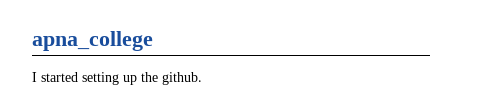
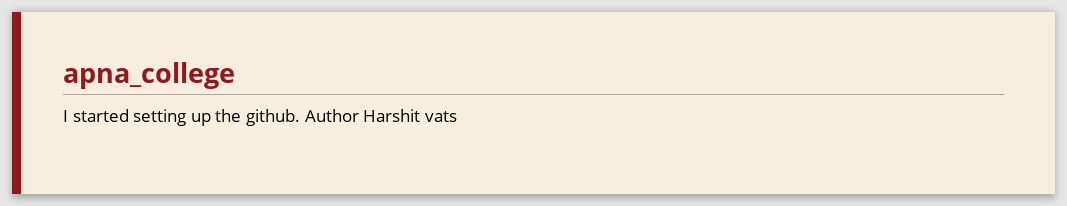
(202, 78) none -> [304,109,457,122] Author Harshit vats

